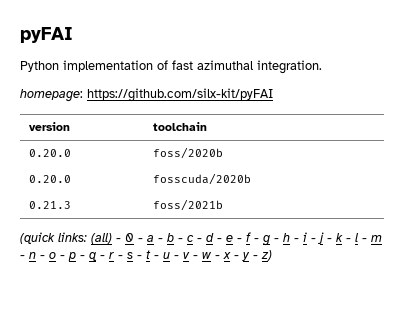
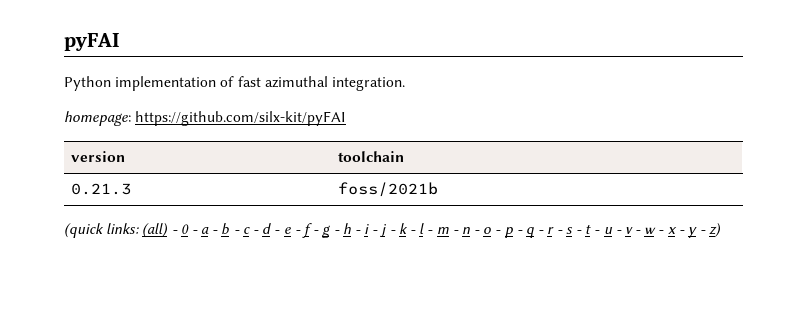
[29,149,72,157] [153,147,224,159] [29,175,72,183] [153,173,252,185] // 0.20.0 | foss/2020b // 0.20.0 | fosscuda/2020b -> (405, 156) none

